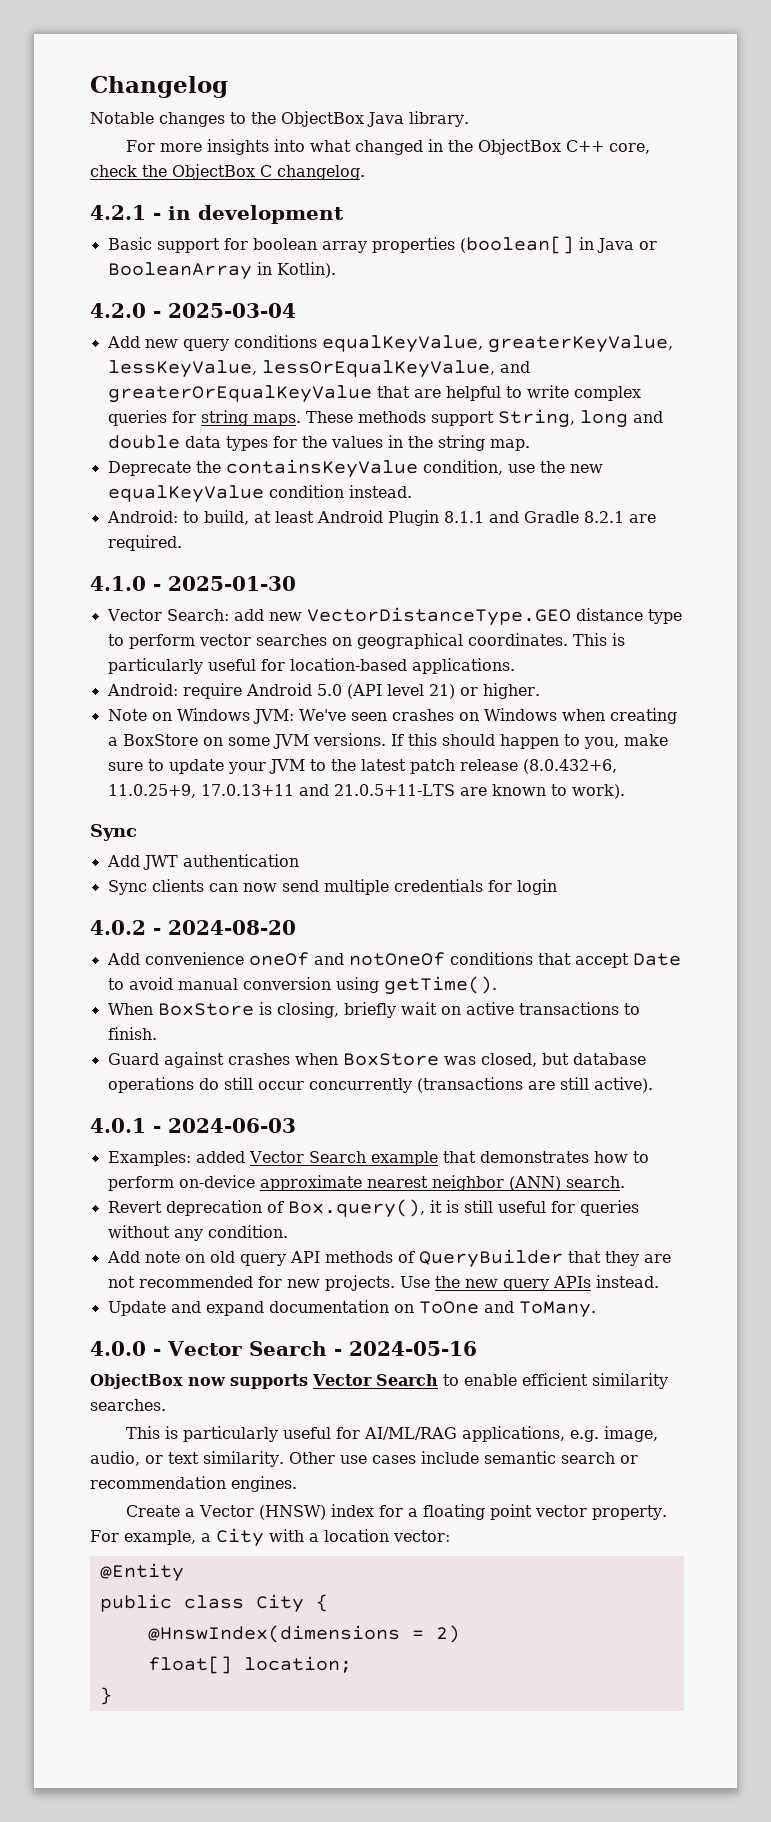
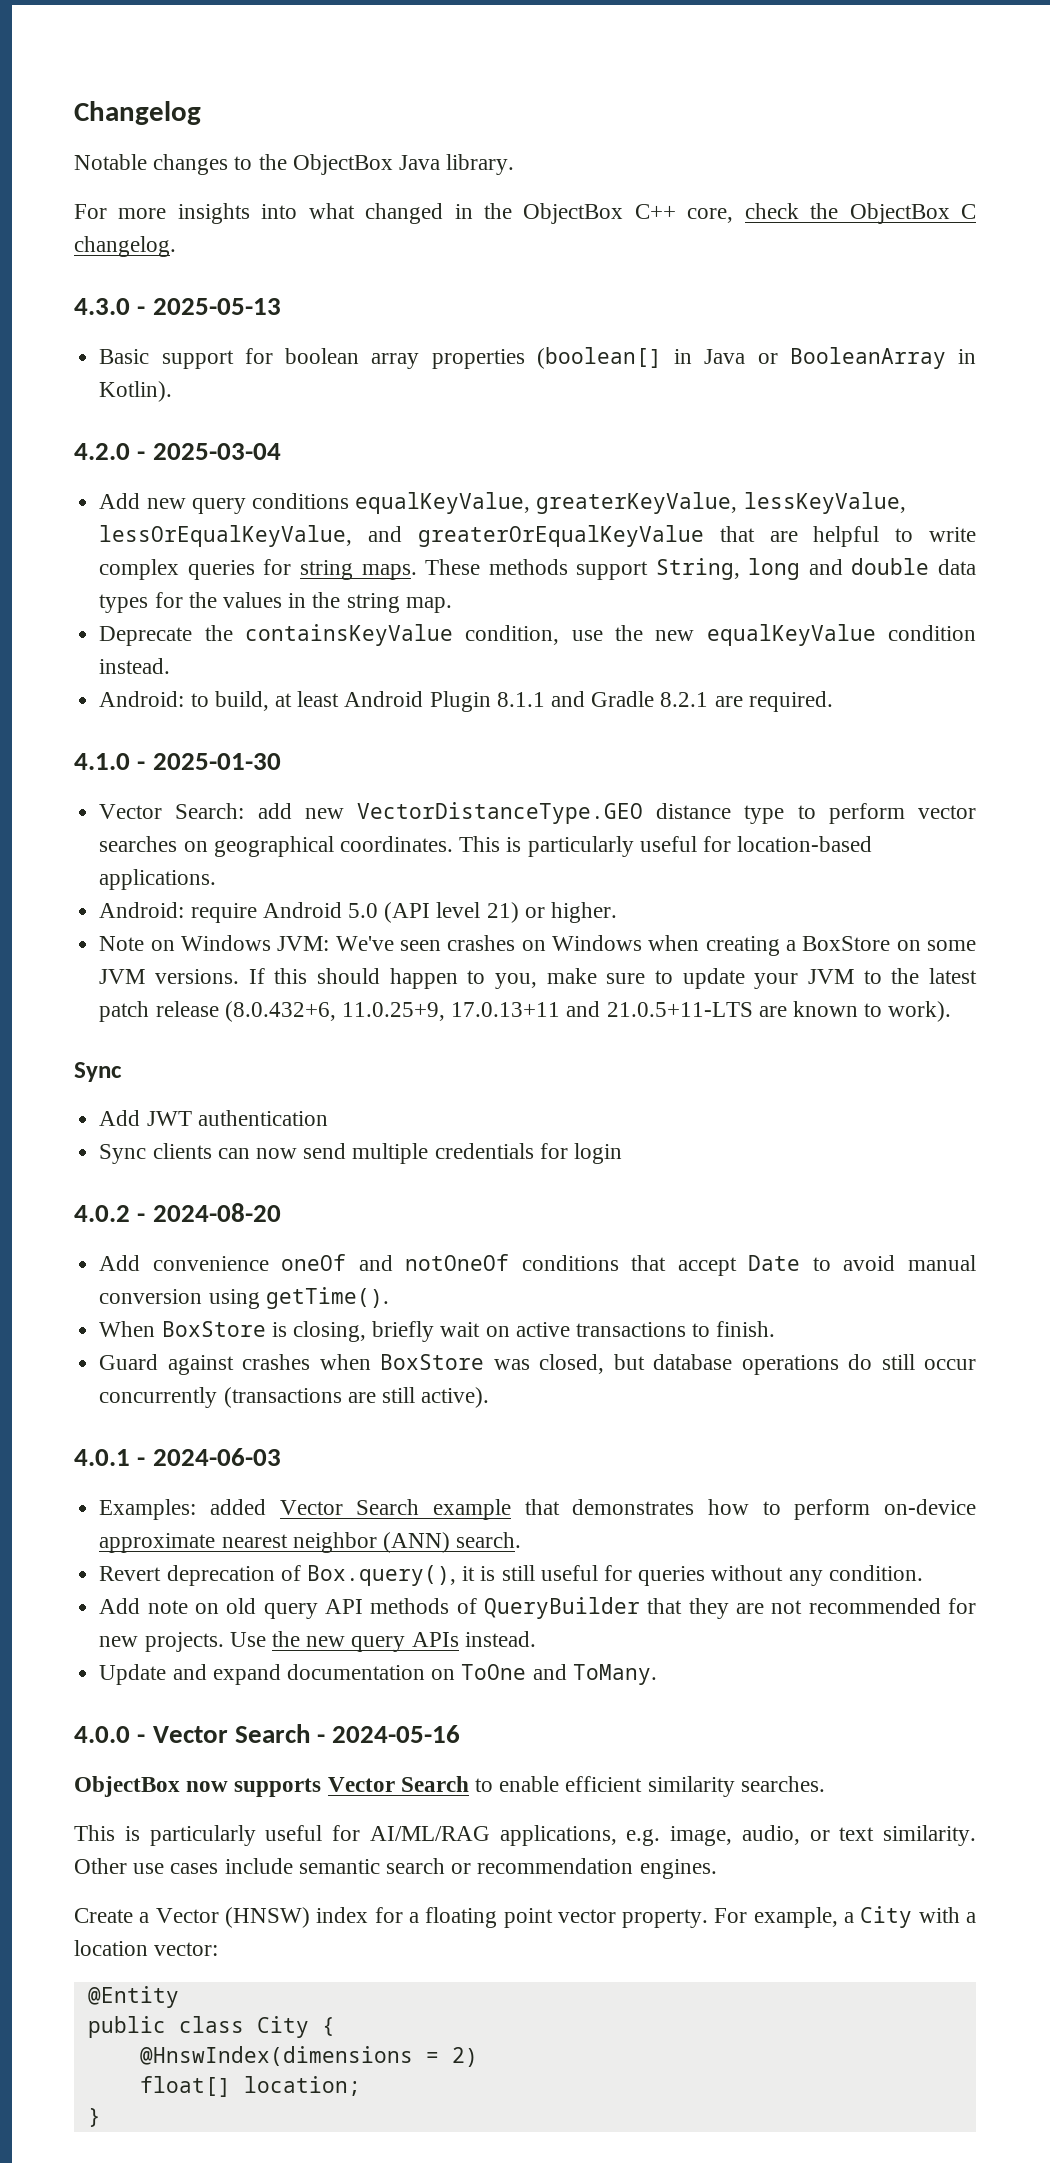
[90,205,344,224] 4.2.1 - in development -> [74,298,281,315] 4.3.0 - 2025-05-13

